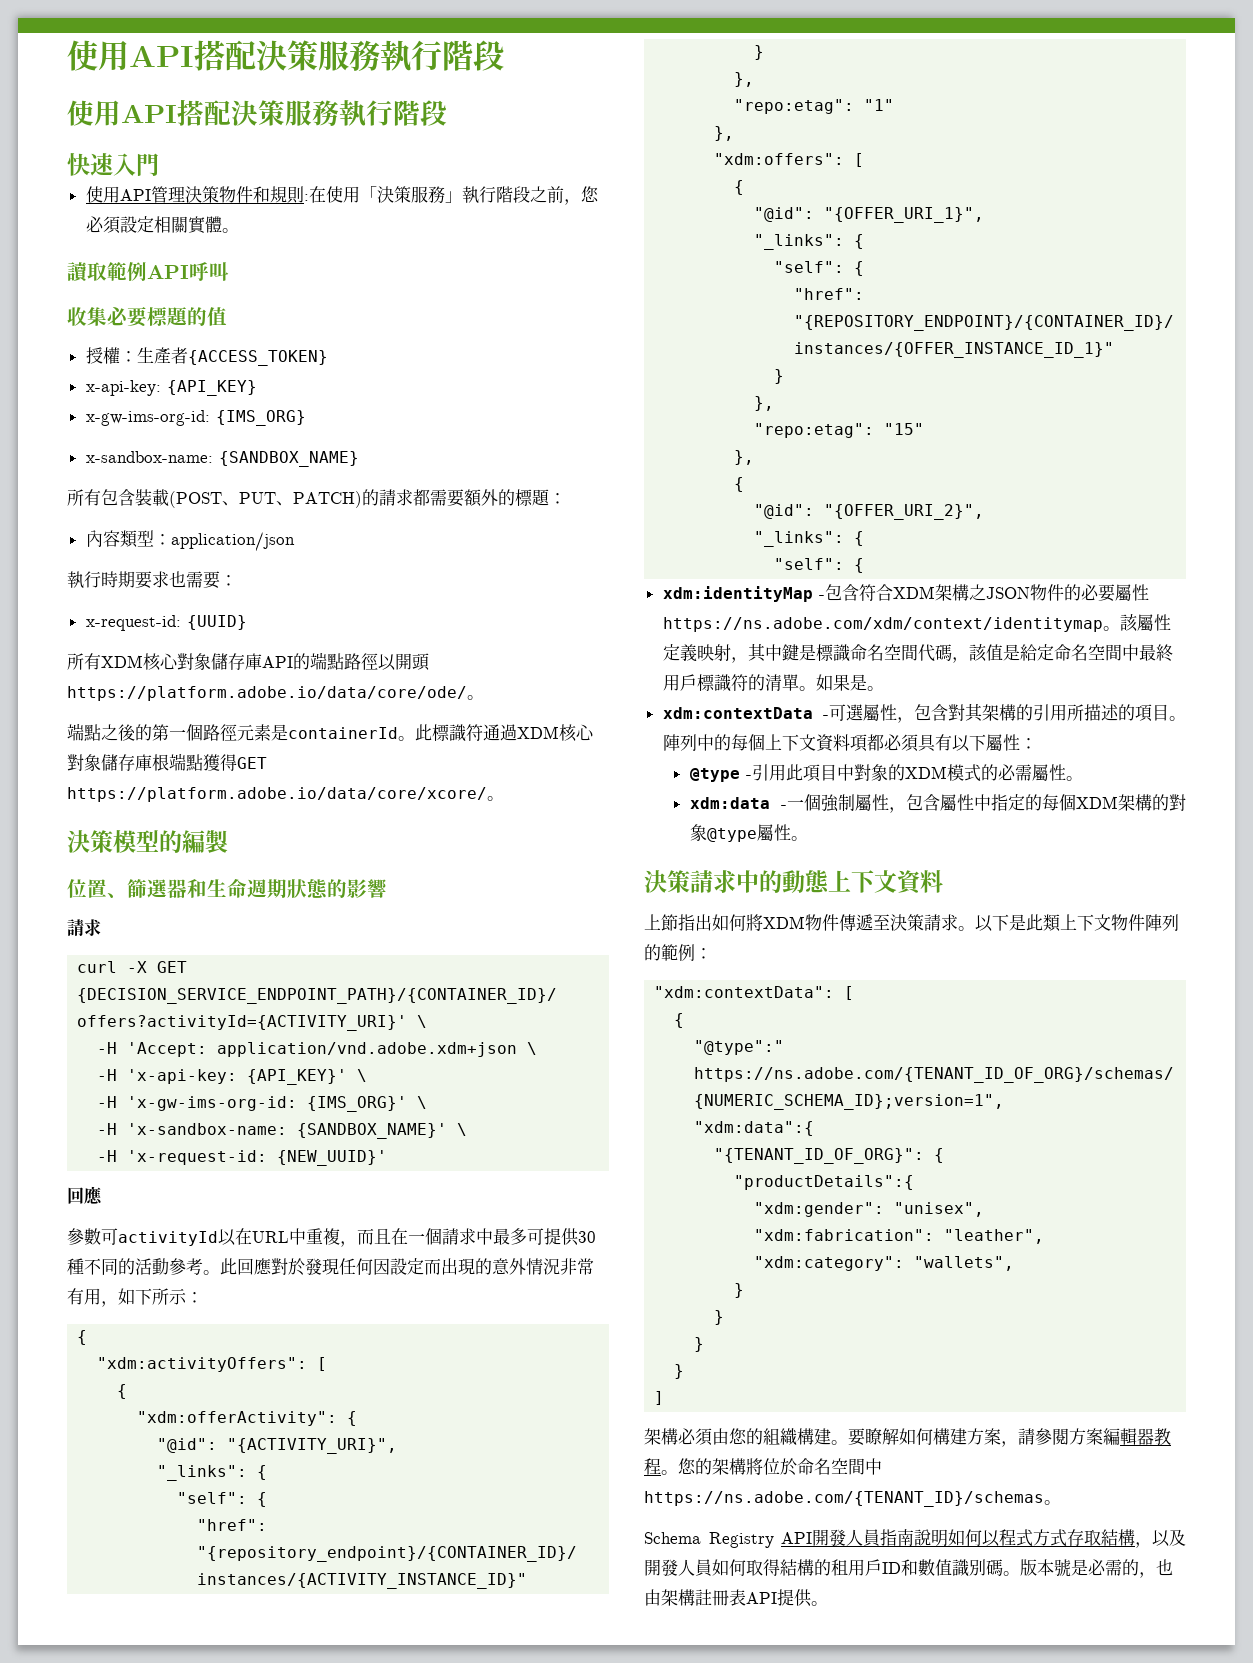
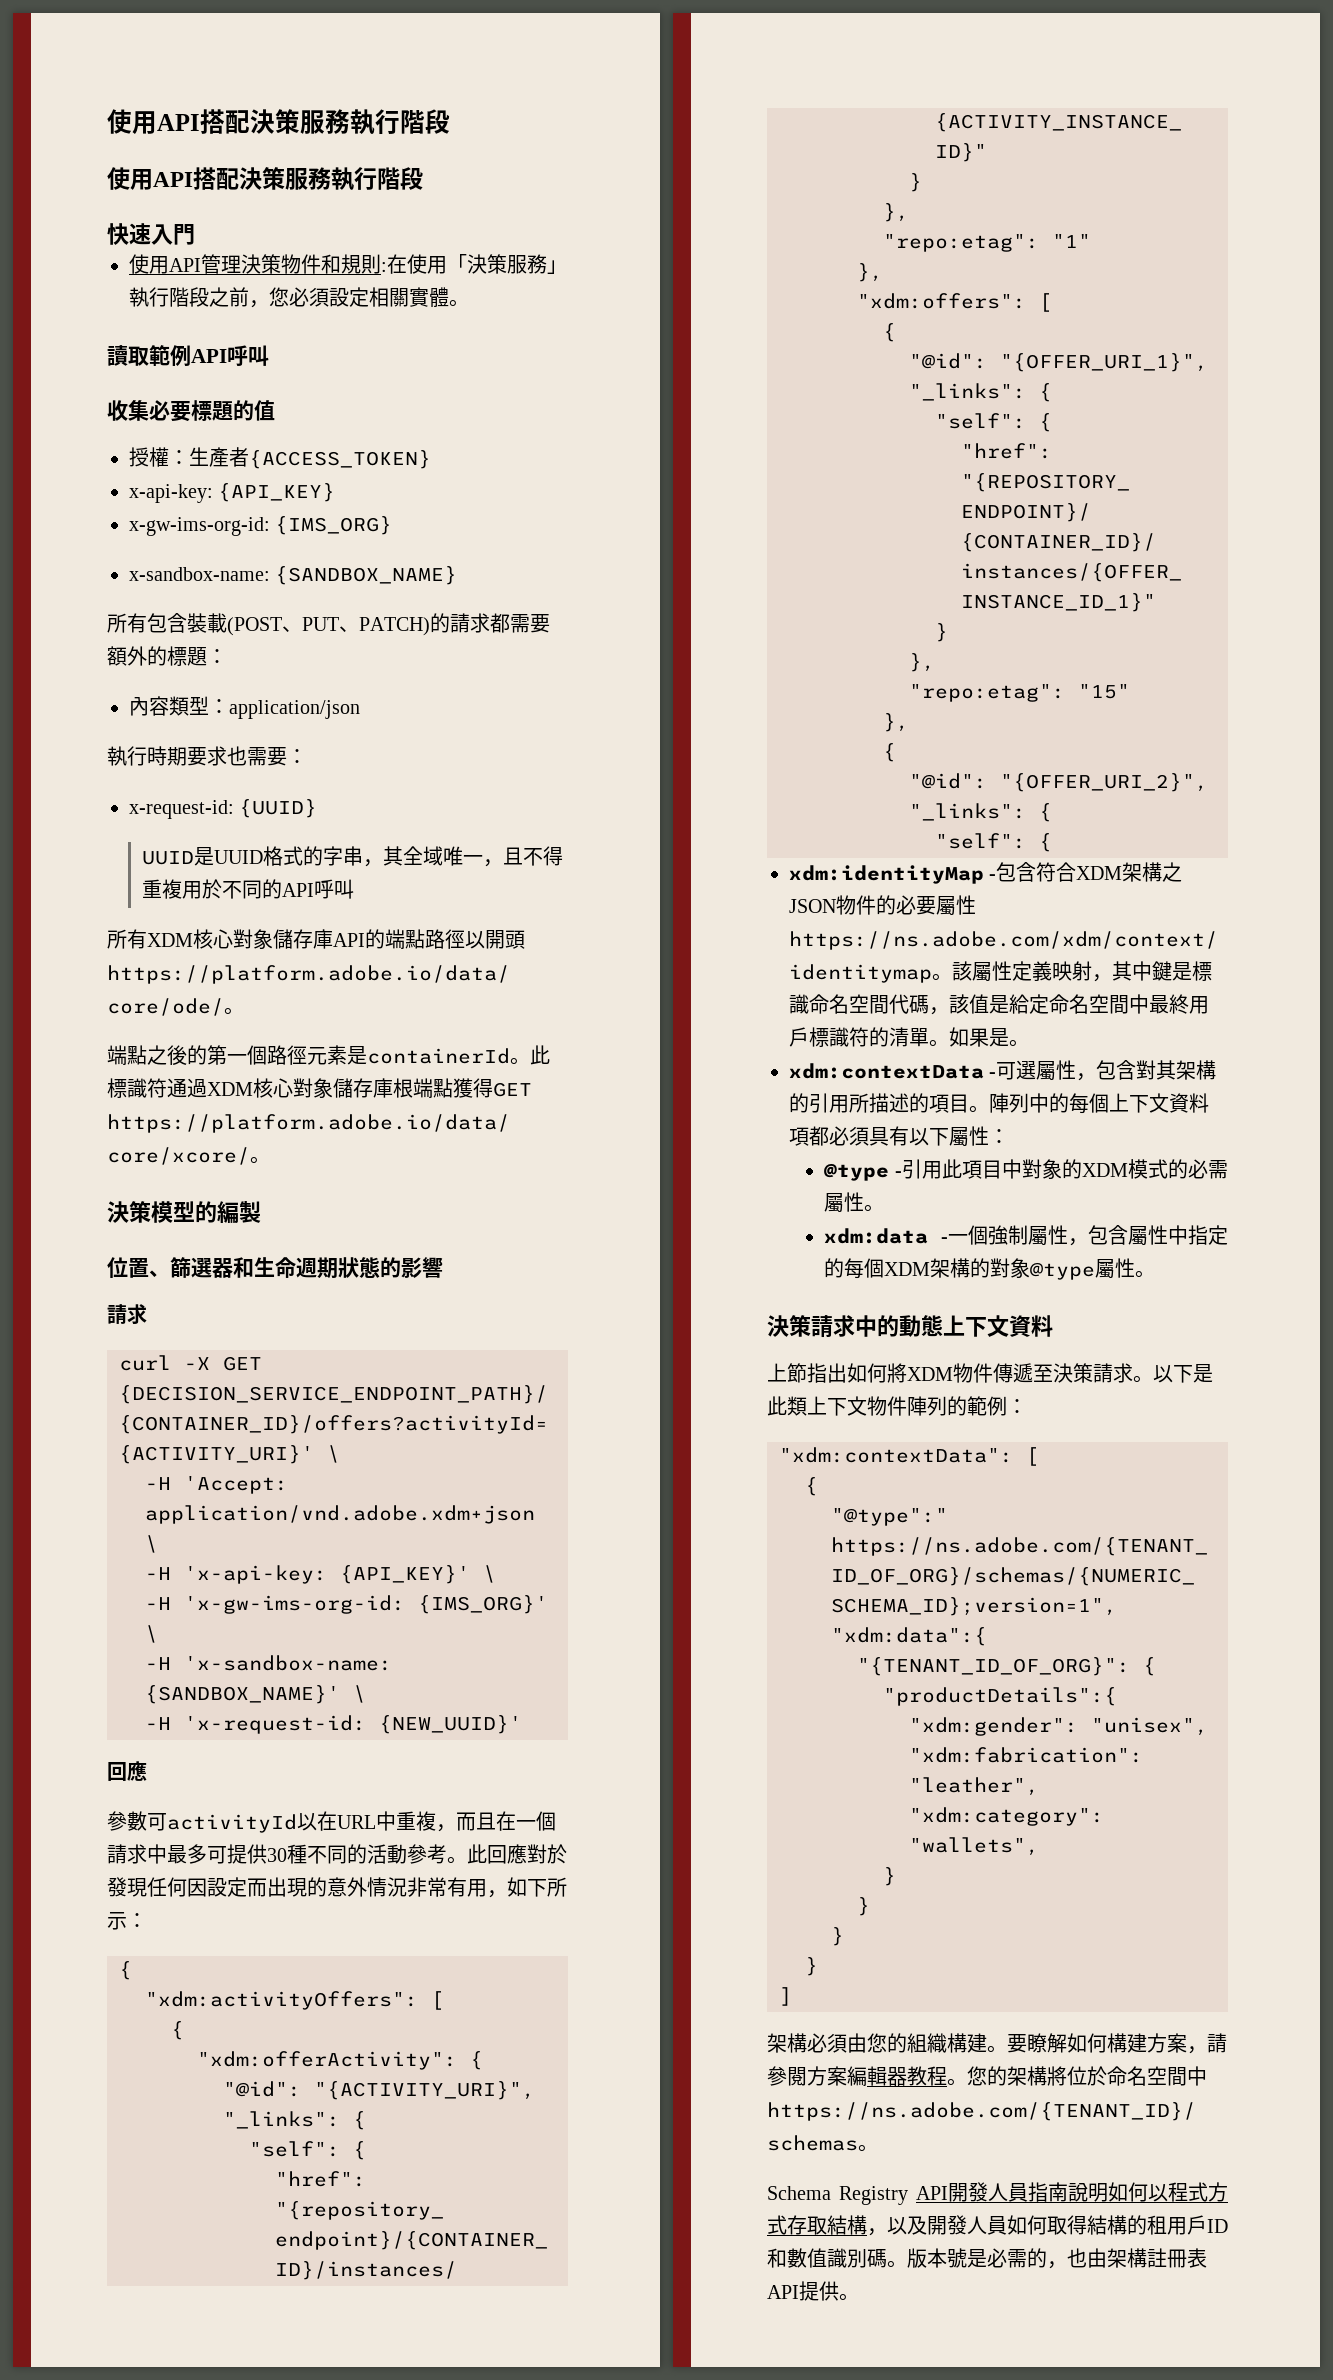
(247, 622) none -> [141,846,563,867] [141,879,354,899] // UUID是UUID格式的字串，其全域唯一，且不得重複用於不同的API呼叫

